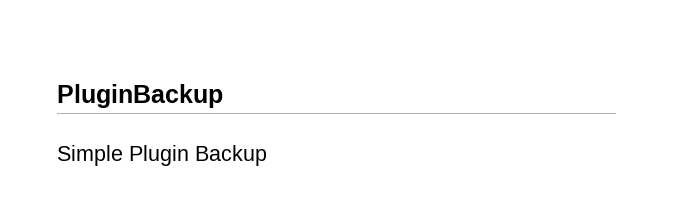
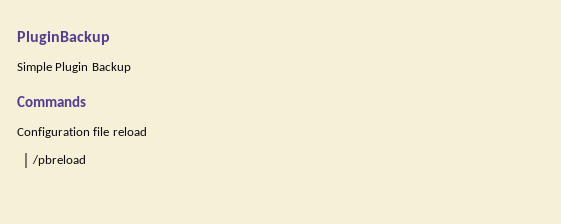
(267, 155) none -> [17,96,86,107] [17,127,147,138] [32,155,87,166] // Commands // Configuration file reload // /pbreload

